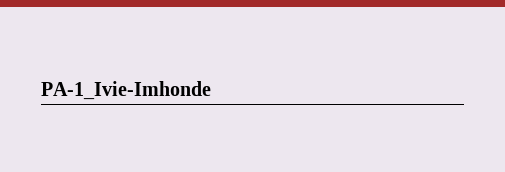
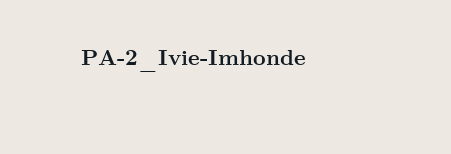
[41,81,211,100] PA-1_Ivie-Imhonde -> [81,50,306,72] PA-2_Ivie-Imhonde

